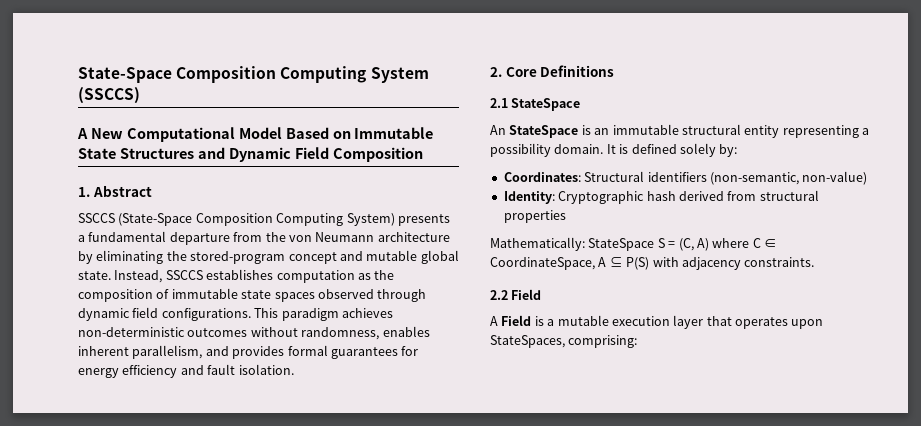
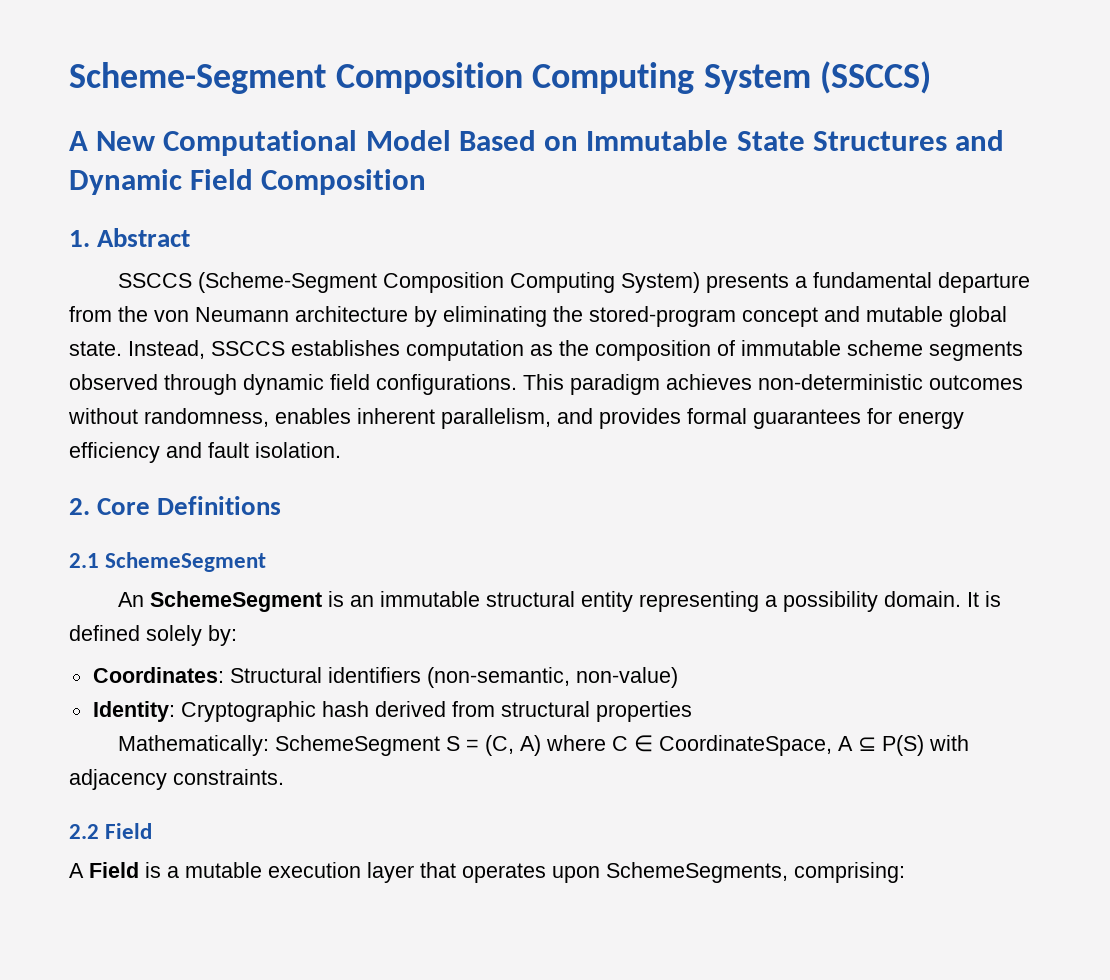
[78,67,172,83] State-Space -> [69,62,326,94] Scheme-Segment
[118,213,193,226] (State-Space -> [198,272,378,293] (Scheme-Segment
[241,290,315,302] state spaces -> [847,340,1023,361] scheme segments
[511,98,581,111] StateSpace -> [105,552,267,572] SchemeSegment
[509,125,579,138] StateSpace -> [150,591,323,612] SchemeSegment
[588,238,655,251] StateSpace -> [275,735,441,756] SchemeSegment
[490,335,565,348] StateSpaces, -> [606,862,788,883] SchemeSegments,

